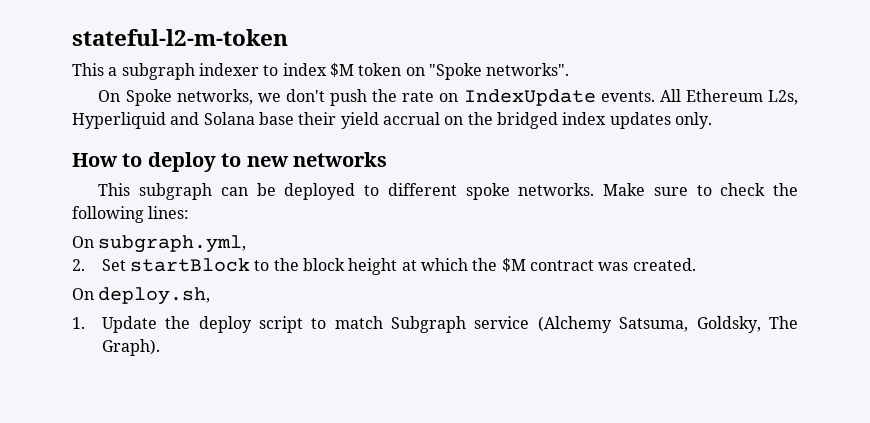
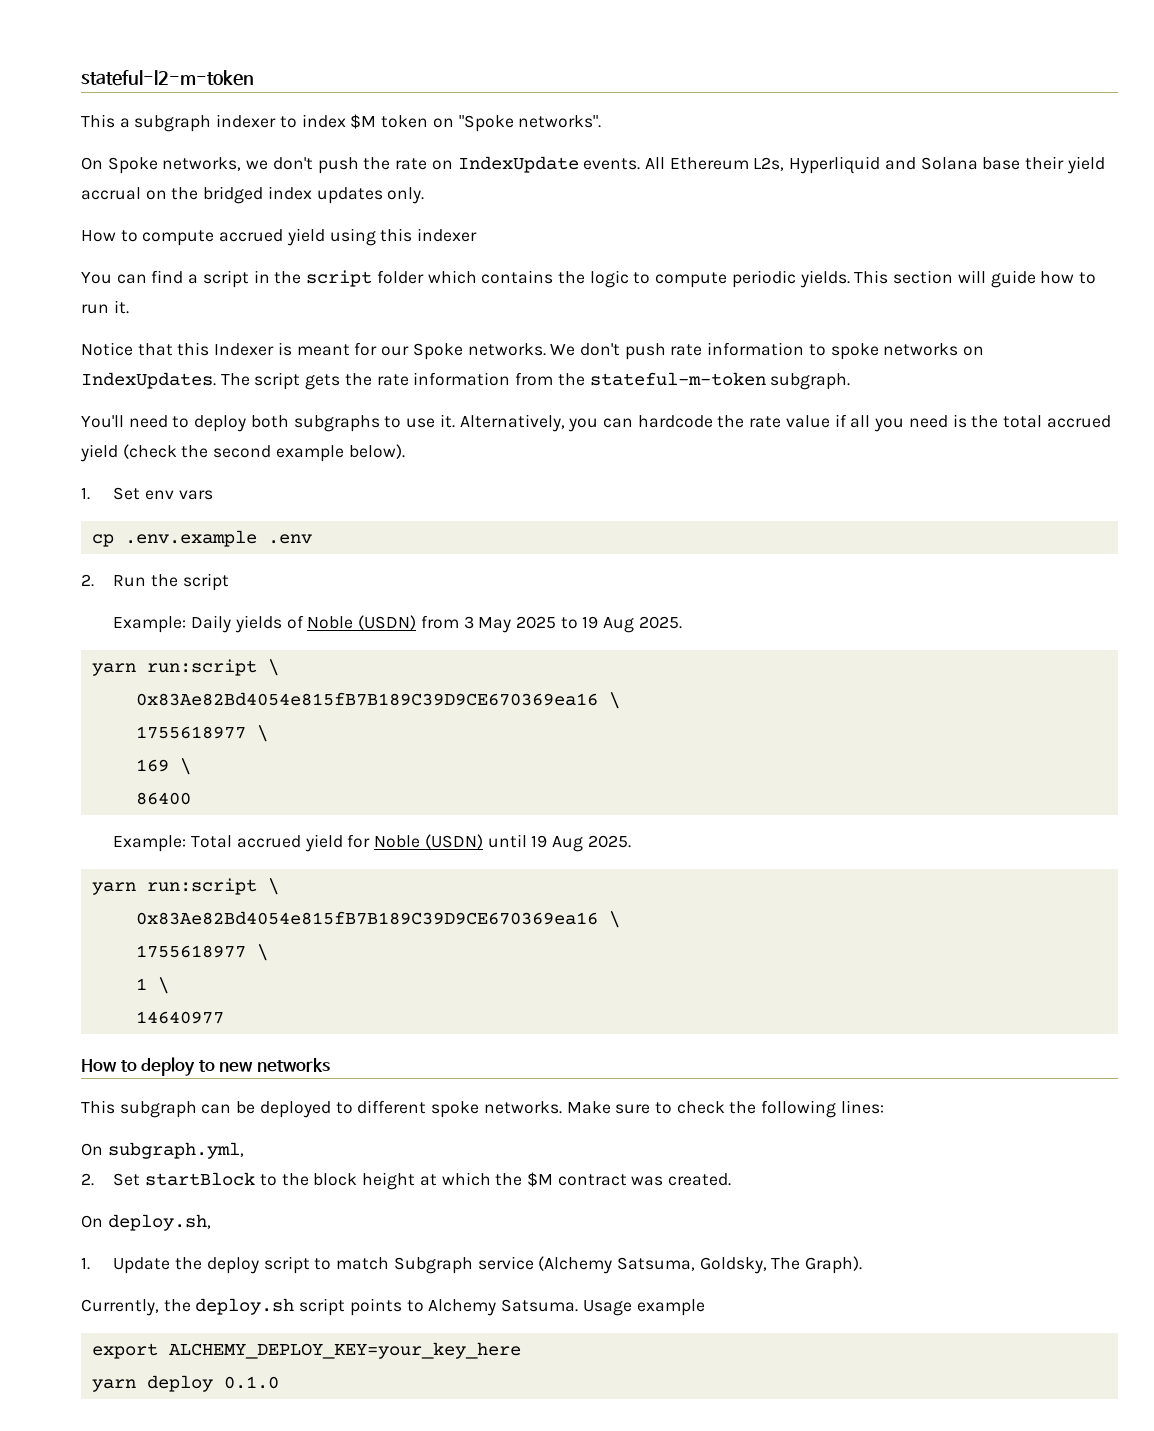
(712, 120) none -> [81,228,478,246] [81,270,1096,288] [81,300,129,314] [81,342,985,360] [81,372,851,390] [81,414,1111,432] [80,444,405,462] [81,487,213,500] [91,530,312,547] [81,573,229,591] [113,615,682,633] [91,659,279,676] [135,692,620,709] [135,725,268,742] [135,758,191,775] [135,792,191,805] [113,834,631,852] [91,878,279,895] [135,911,620,928] [135,944,268,961] [135,977,169,994] [135,1011,224,1024] // How to compute accrued yield using this indexer // You can find a script in the script folder which contains the logic to compute periodic yields. This section will guide how to run it. // Notice that this Indexer is meant for our Spoke networks. We don't push rate information to spoke networks on IndexUpdates. The script gets the rate information from the stateful-m-token subgraph. // You'll need to deploy both subgraphs to use it. Alternatively, you can hardcode the rate value if all you need is the total accrued yield (check the second example below). // 1. Set env vars // cp .env.example .env // 2. Run the script // Example: Daily yields of Noble (USDN) from 3 May 2025 to 19 Aug 2025. // yarn run:script \ // 0x83Ae82Bd4054e815fB7B189C39D9CE670369ea16 \ // 1755618977 \ // 169 \ // 86400 // Example: Total accrued yield for Noble (USDN) until 19 Aug 2025. // yarn run:script \ // 0x83Ae82Bd4054e815fB7B189C39D9CE670369ea16 \ // 1755618977 \ // 1 \ // 14640977
(160, 347) none -> [81,1298,705,1316] [91,1342,521,1359] [91,1375,279,1392] // Currently, the deploy.sh script points to Alchemy Satsuma. Usage example // export ALCHEMY_DEPLOY_KEY=your_key_here // yarn deploy 0.1.0

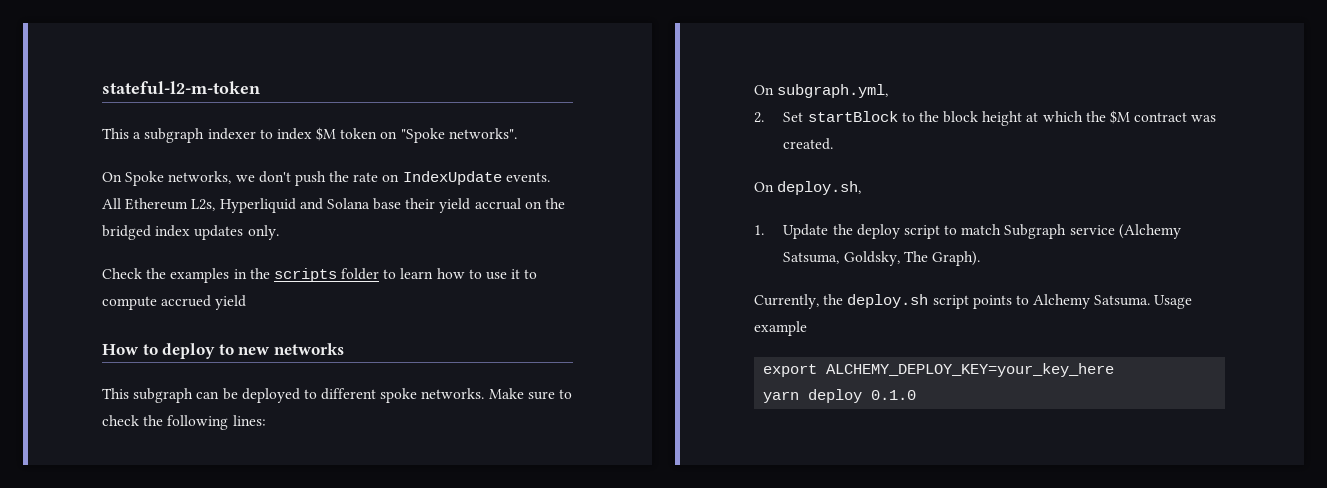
[81,228,478,246] [81,270,1096,288] [81,300,129,314] [81,342,985,360] [81,372,851,390] [81,414,1111,432] [80,444,405,462] [81,487,213,500] [91,530,312,547] [81,573,229,591] [113,615,682,633] [91,659,279,676] [135,692,620,709] [135,725,268,742] [135,758,191,775] [135,792,191,805] [113,834,631,852] [91,878,279,895] [135,911,620,928] [135,944,268,961] [135,977,169,994] [135,1011,224,1024] How to compute accrued yield using this indexer // You can find a script in the script folder which contains the logic to compute periodic yields. This section will guide how to run it. // Notice that this Indexer is meant for our Spoke networks. We don't push rate information to spoke networks on IndexUpdates. The script gets the rate information from the stateful-m-token subgraph. // You'll need to deploy both subgraphs to use it. Alternatively, you can hardcode the rate value if all you need is the total accrued yield (check the second example below). // 1. Set env vars // cp .env.example .env // 2. Run the script // Example: Daily yields of Noble (USDN) from 3 May 2025 to 19 Aug 2025. // yarn run:script \ // 0x83Ae82Bd4054e815fB7B189C39D9CE670369ea16 \ // 1755618977 \ // 169 \ // 86400 // Example: Total accrued yield for Noble (USDN) until 19 Aug 2025. // yarn run:script \ // 0x83Ae82Bd4054e815fB7B189C39D9CE670369ea16 \ // 1755618977 \ // 1 \ // 14640977 -> [102,268,538,283] [102,295,247,310] Check the examples in the scripts folder to learn how to use it to compute accrued yield

